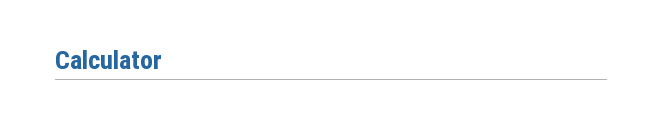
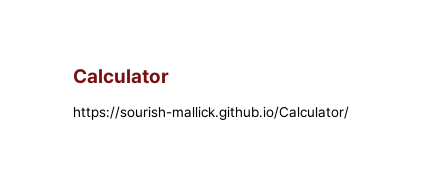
(162, 59) none -> [73,106,349,120] // https://sourish-mallick.github.io/Calculator/

